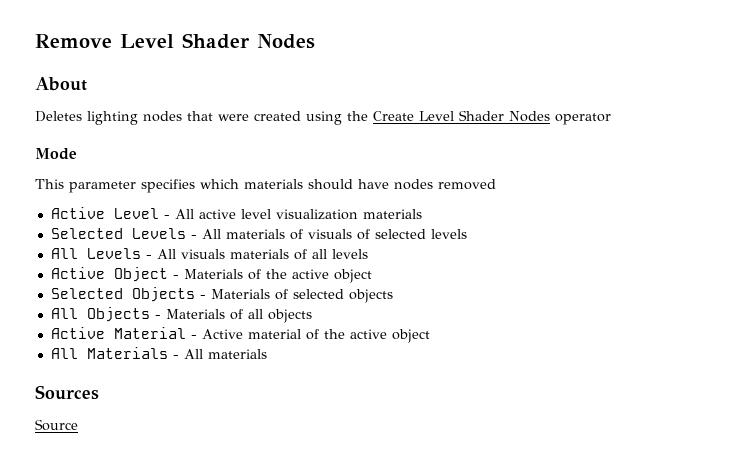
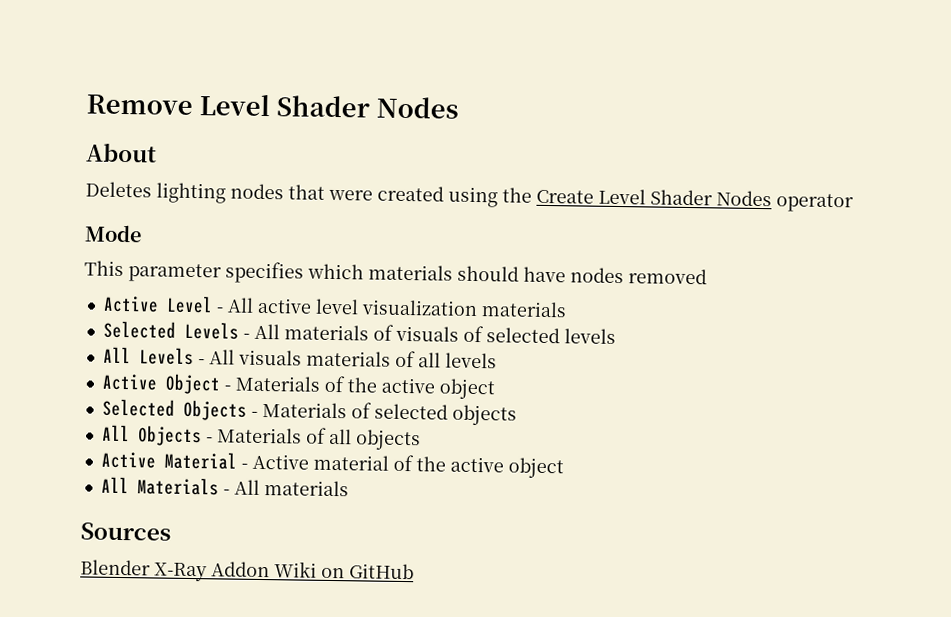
[35,419,78,431] Source -> [80,559,414,582] Blender X-Ray Addon Wiki on GitHub

